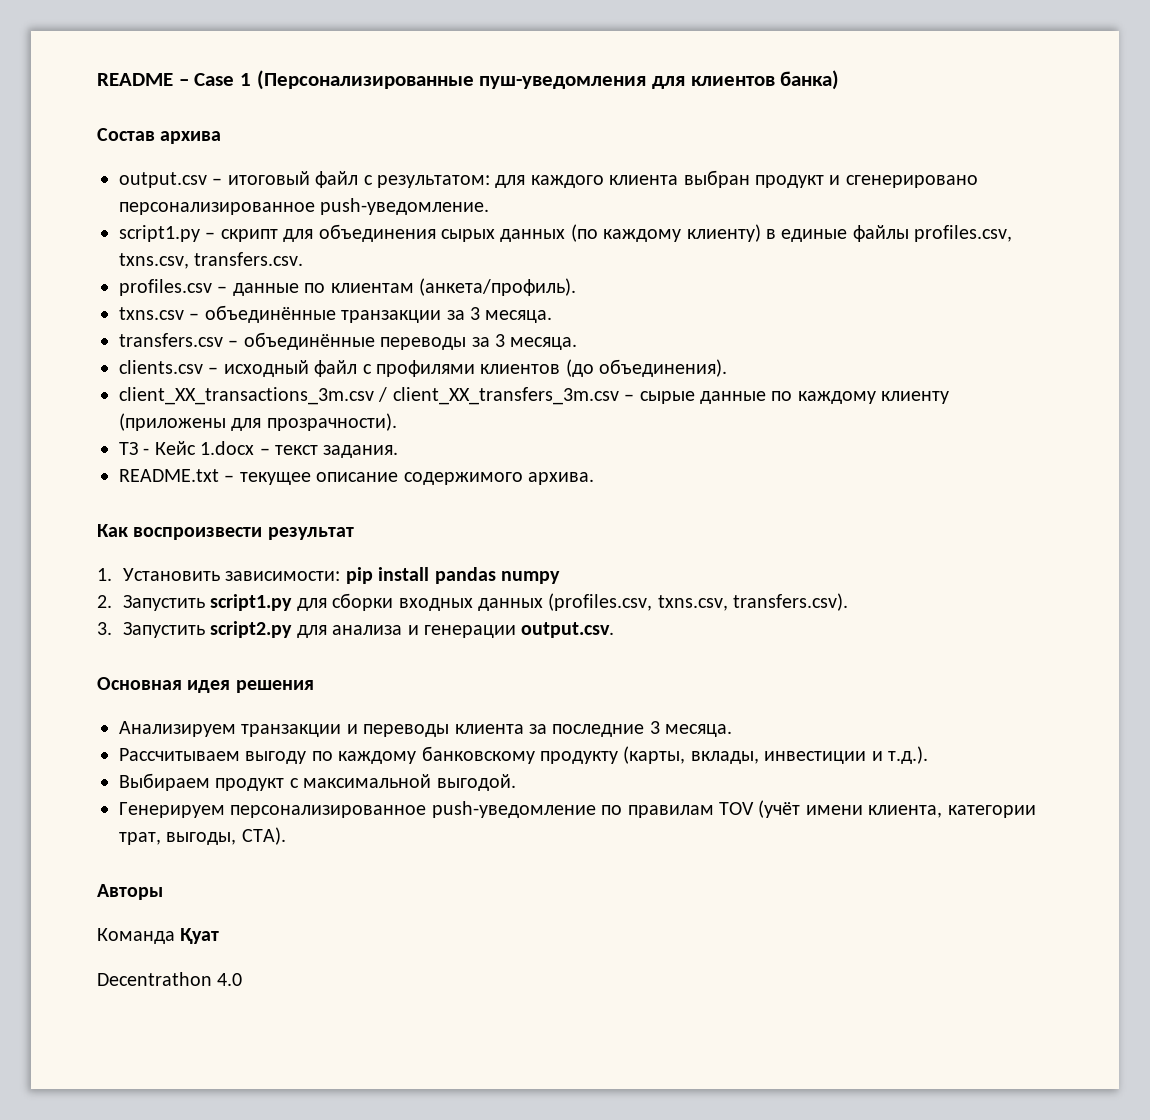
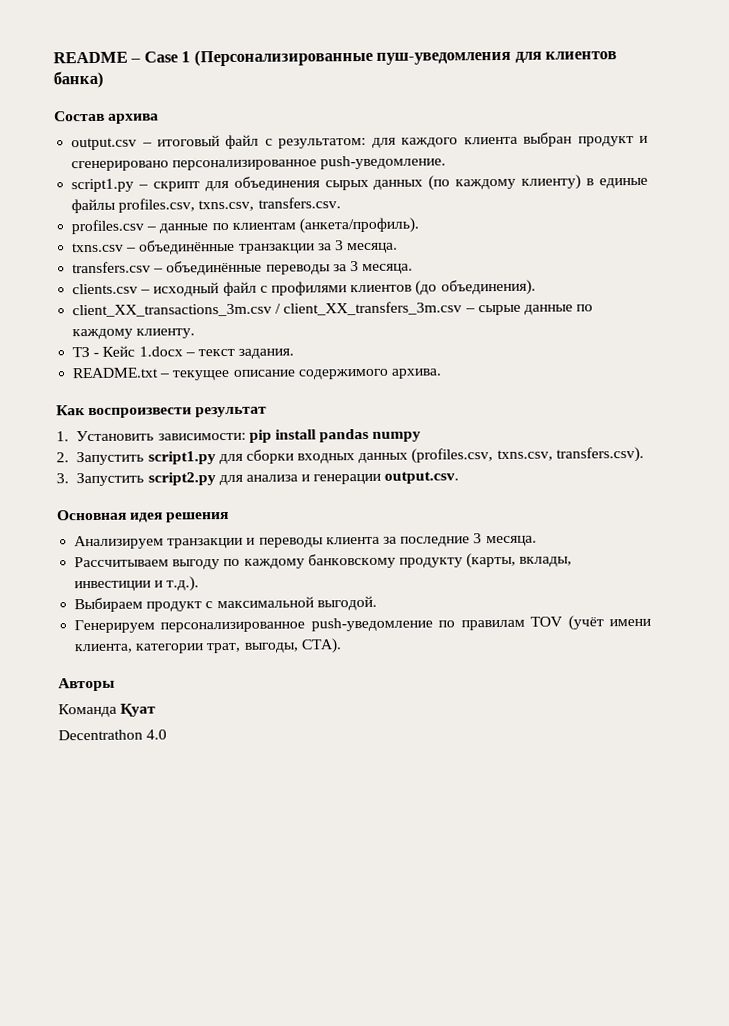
[881,391,950,404] [119,413,397,431] клиенту (приложены для прозрачности). -> [136,328,196,339] клиенту.

